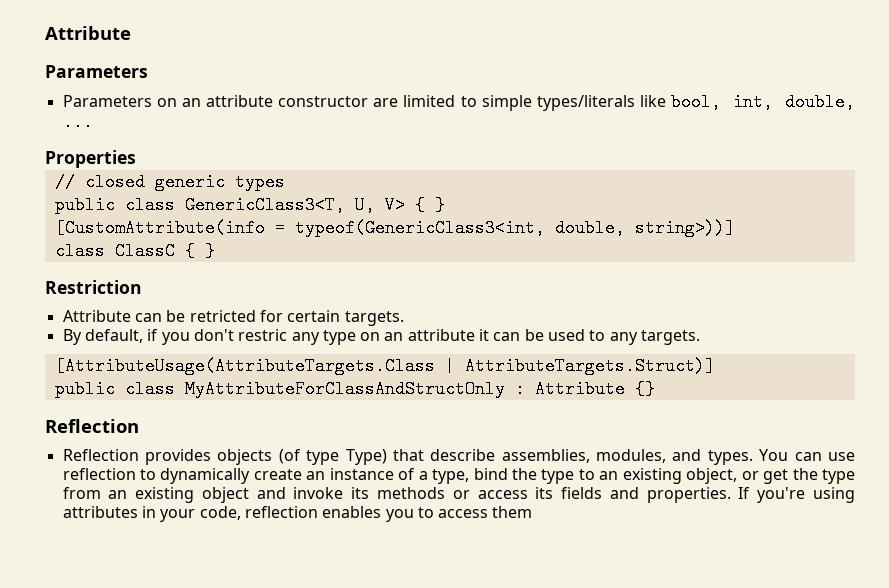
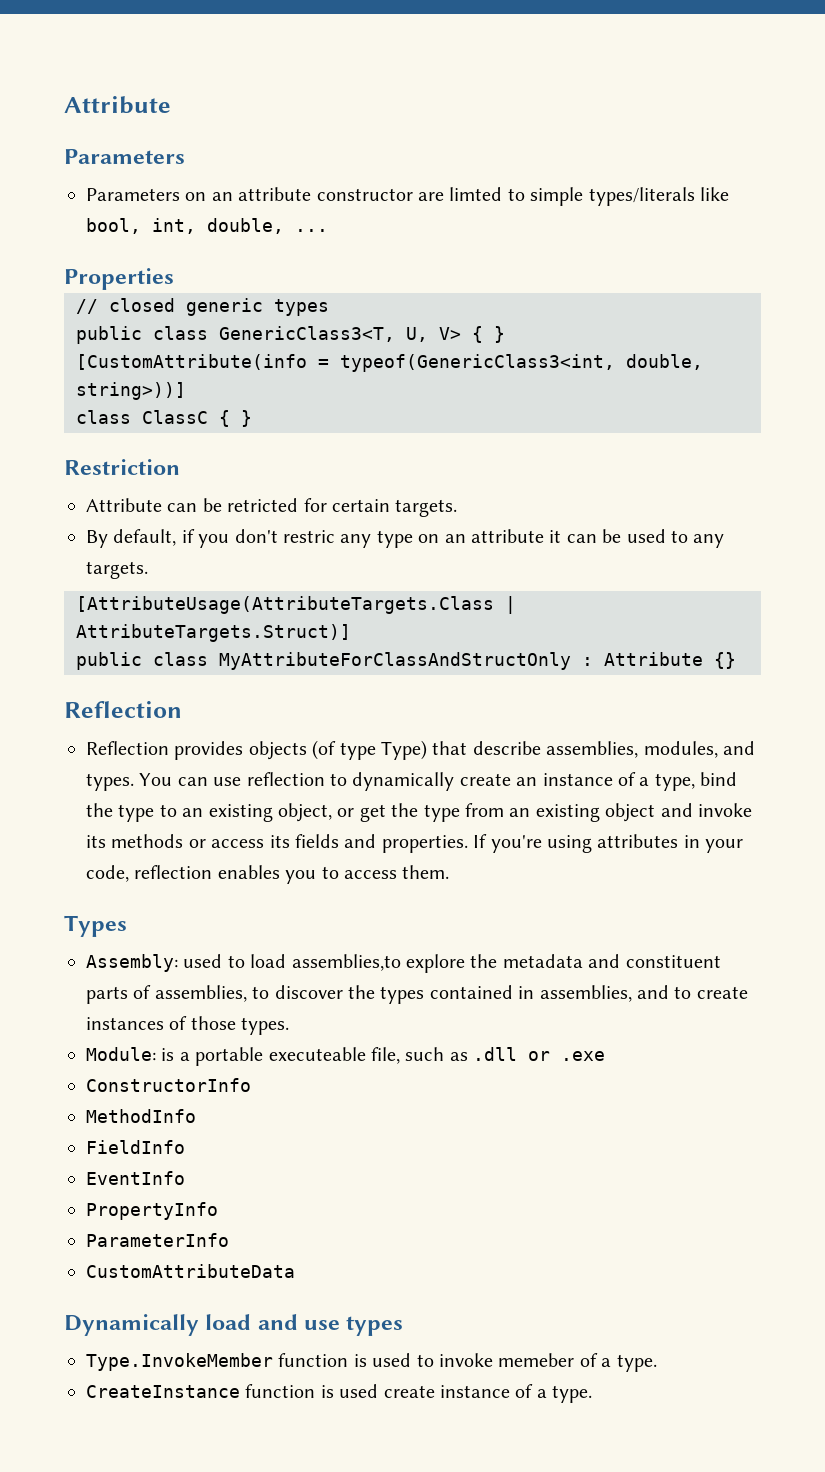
[403,95,456,107] limited -> [449,187,503,201] limted
[492,506,533,518] them -> [402,865,450,879] [64,915,127,937] [86,954,721,973] [86,985,748,1004] [86,1016,290,1035] [86,1047,606,1066] [86,1078,251,1092] [86,1109,196,1123] [86,1140,185,1154] [86,1171,185,1185] [86,1202,218,1220] [86,1233,229,1247] [86,1264,295,1278] [64,1314,404,1336] [86,1353,657,1372] [86,1384,593,1403] them. // Types // Assembly: used to load assemblies,to explore the metadata and constituent parts of assemblies, to discover the types contained in assemblies, and to create instances of those types. // Module: is a portable executeable file, such as .dll or .exe // ConstructorInfo // MethodInfo // FieldInfo // EventInfo // PropertyInfo // ParameterInfo // CustomAttributeData // Dynamically load and use types // Type.InvokeMember function is used to invoke memeber of a type. // CreateInstance function is used create instance of a type.

